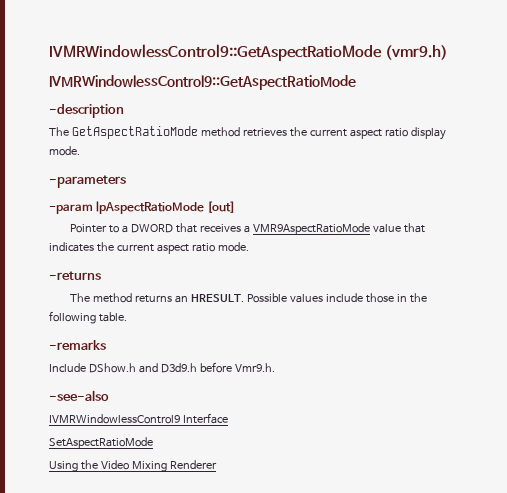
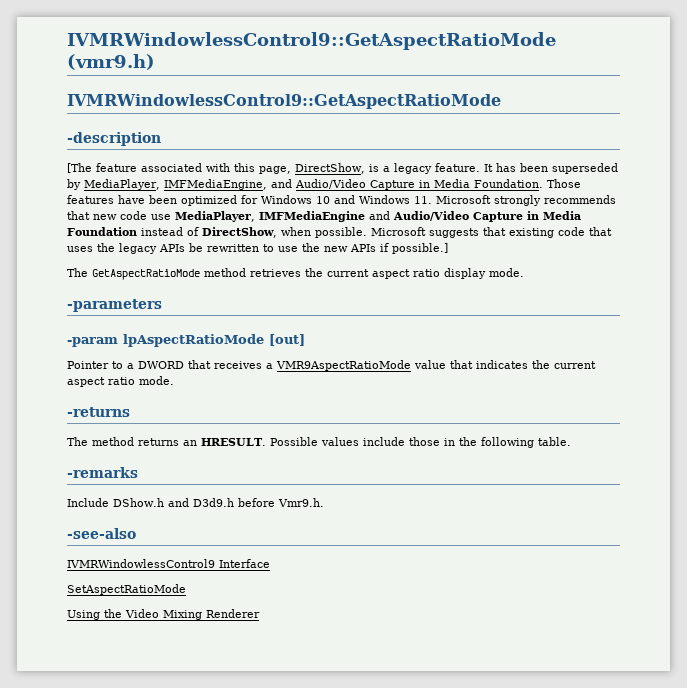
(124, 111) none -> [67,163,618,174] [67,179,581,190] [67,195,616,206] [67,211,581,222] [67,227,612,238] [67,243,448,254] // [The feature associated with this page, DirectShow, is a legacy feature. It has been superseded by MediaPlayer, IMFMediaEngine, and Audio/Video Capture in Media Foundation. Those features have been optimized for Windows 10 and Windows 11. Microsoft strongly recommends that new code use MediaPlayer, IMFMediaEngine and Audio/Video Capture in Media Foundation instead of DirectShow, when possible. Microsoft suggests that existing code that uses the legacy APIs be rewritten to use the new APIs if possible.]

